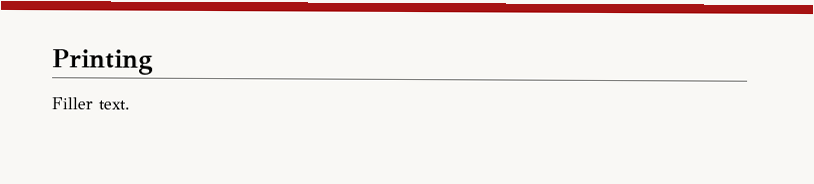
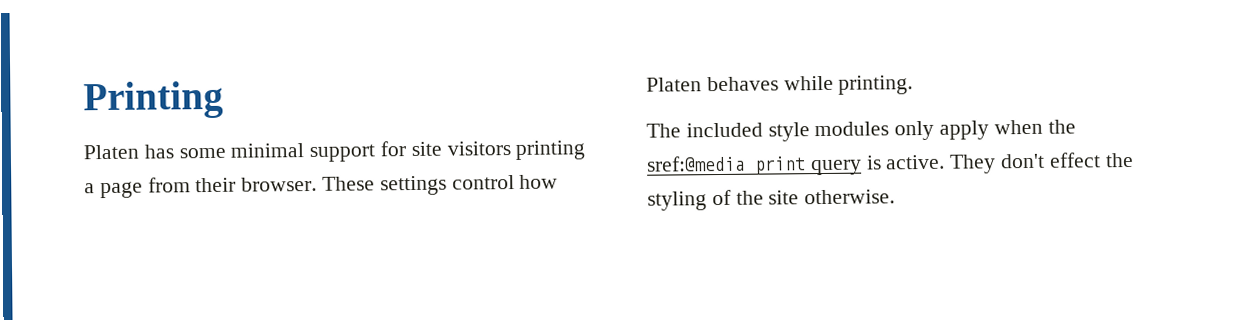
[51,97,130,110] Filler text. -> [83,140,586,163] [84,174,559,199] [646,75,914,95] [646,119,1076,142] [646,152,1134,176] [647,189,896,211] Platen has some minimal support for site visitors printing a page from their browser. These settings control how Platen behaves while printing. // The included style modules only apply when the sref:@media print query is active. They don't effect the styling of the site otherwise.

